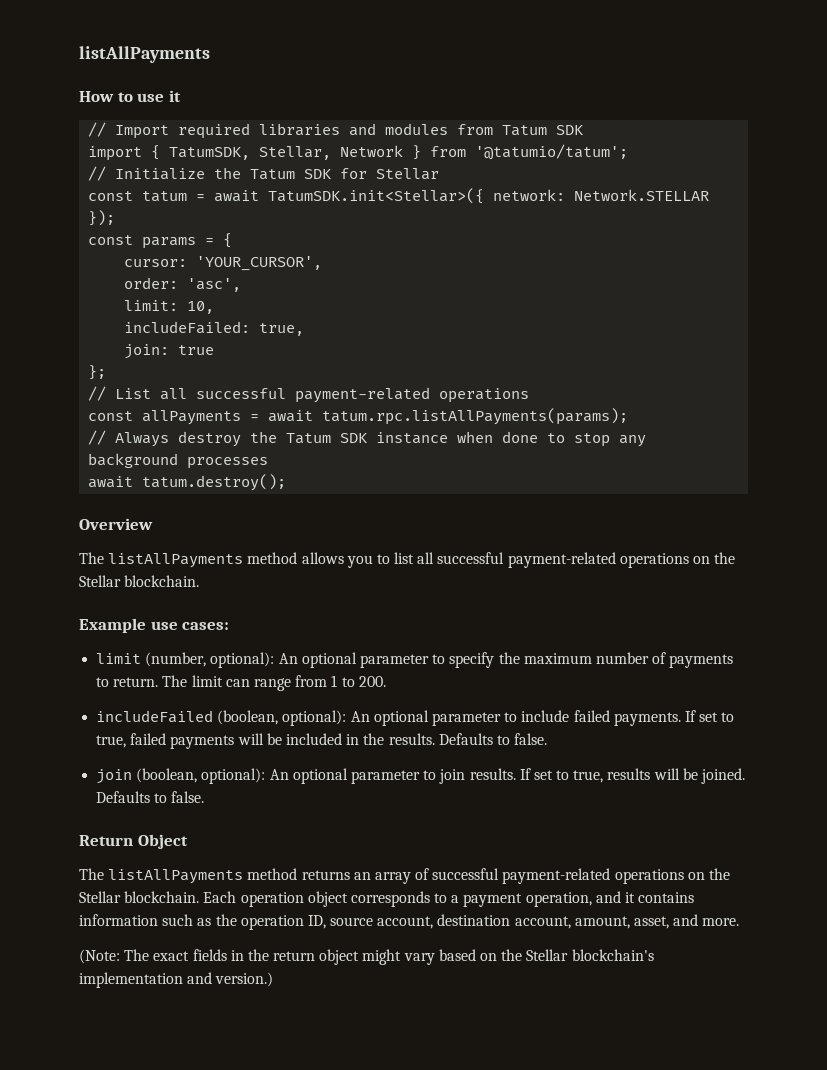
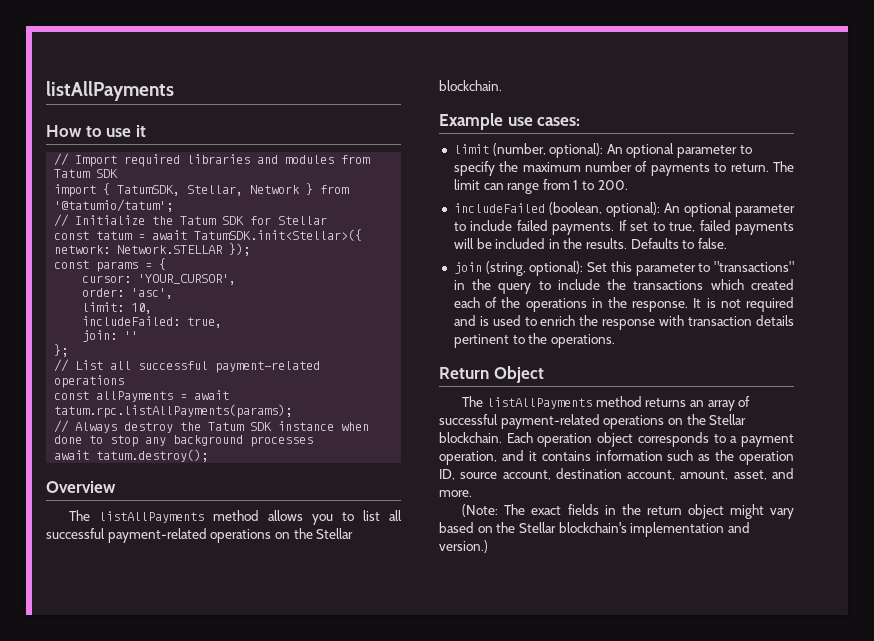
[178,345,215,355] true -> [124,331,139,340] ''
[136,768,746,784] [96,791,205,803] (boolean, optional): An optional parameter to join results. If set to true, results will be joined. Defaults to false. -> [485,261,794,276] [453,279,794,294] [453,297,794,312] [453,315,794,330] [453,333,615,348] (string, optional): Set this parameter to "transactions" in the query to include the transactions which created each of the operations in the response. It is not required and is used to enrich the response with transaction details pertinent to the operations.

